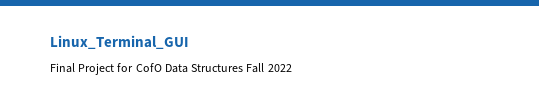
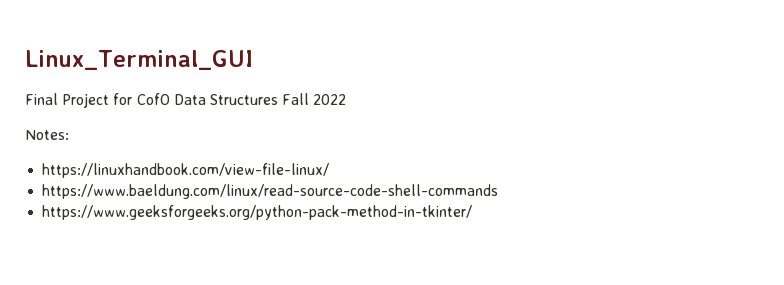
(292, 68) none -> [25,130,69,140] [42,163,330,178] [42,184,499,199] [42,205,473,220] // Notes: // https://linuxhandbook.com/view-file-linux/ // https://www.baeldung.com/linux/read-source-code-shell-commands // https://www.geeksforgeeks.org/python-pack-method-in-tkinter/

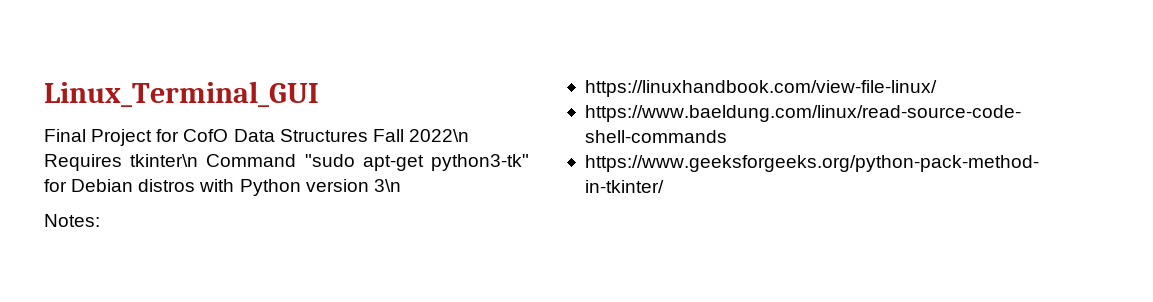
[313,94,347,105] 2022 -> [408,129,469,142] [44,154,529,171] [44,179,401,196] 2022\n Requires tkinter\n Command "sudo apt-get python3-tk" for Debian distros with Python version 3\n

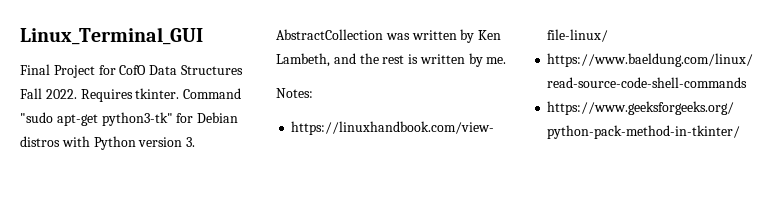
[408,129,469,142] [44,154,199,171] 2022\n Requires tkinter\n -> [45,88,180,102] 2022. Requires tkinter.
[373,179,401,192] 3\n -> [186,137,196,147] [276,29,502,43] [276,53,507,67] 3. AbstractCollection was written by Ken Lambeth, and the rest is written by me.

